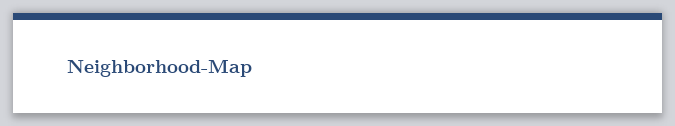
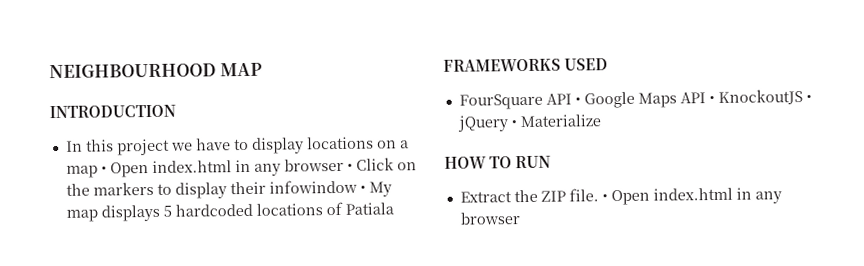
[67,59,252,77] Neighborhood-Map -> [49,62,262,79] [49,104,176,119] [65,136,409,156] [65,157,417,178] [65,179,392,199] [65,201,394,222] [443,58,609,72] [458,89,812,110] [456,114,601,132] [444,155,552,169] [459,187,782,206] [459,212,520,225] NEIGHBOURHOOD MAP // INTRODUCTION // In this project we have to display locations on a map • Open index.html in any browser • Click on the markers to display their infowindow • My map displays 5 hardcoded locations of Patiala // FRAMEWORKS USED // FourSquare API • Google Maps API • KnockoutJS • jQuery • Materialize // HOW TO RUN // Extract the ZIP file. • Open index.html in any browser

